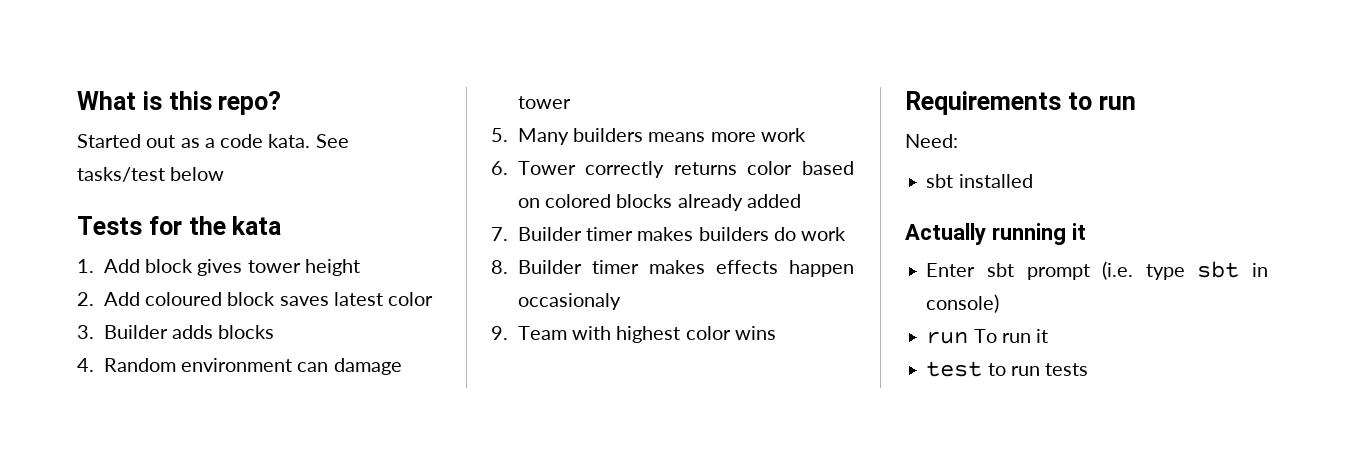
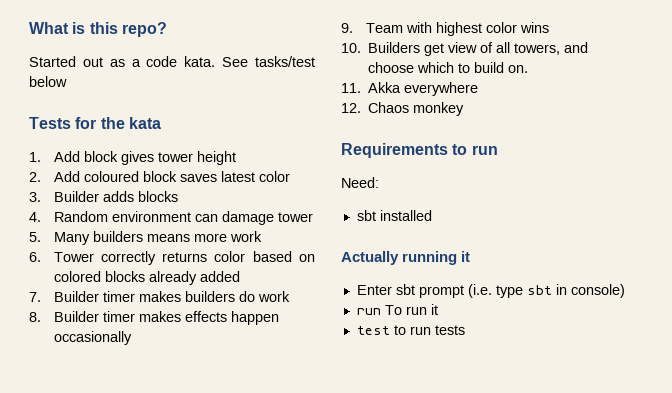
[517,293,621,310] occasionaly -> [53,331,132,345] occasionally
(776, 333) none -> [341,42,589,56] [368,62,529,73] [341,82,479,96] [341,102,465,116] // 10. Builders get view of all towers, and choose which to build on. // 11. Akka everywhere // 12. Chaos monkey

